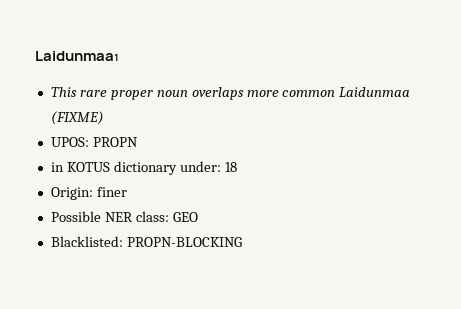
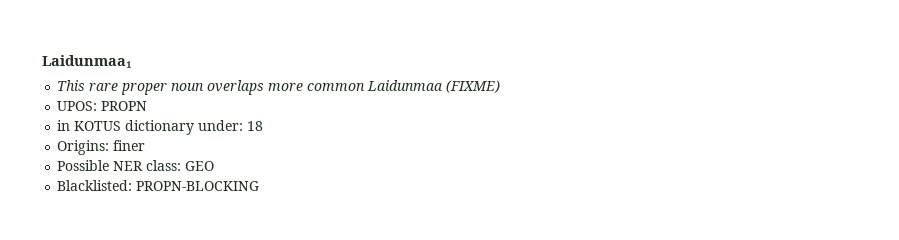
[50,187,93,200] Origin: -> [57,140,110,155] Origins:

